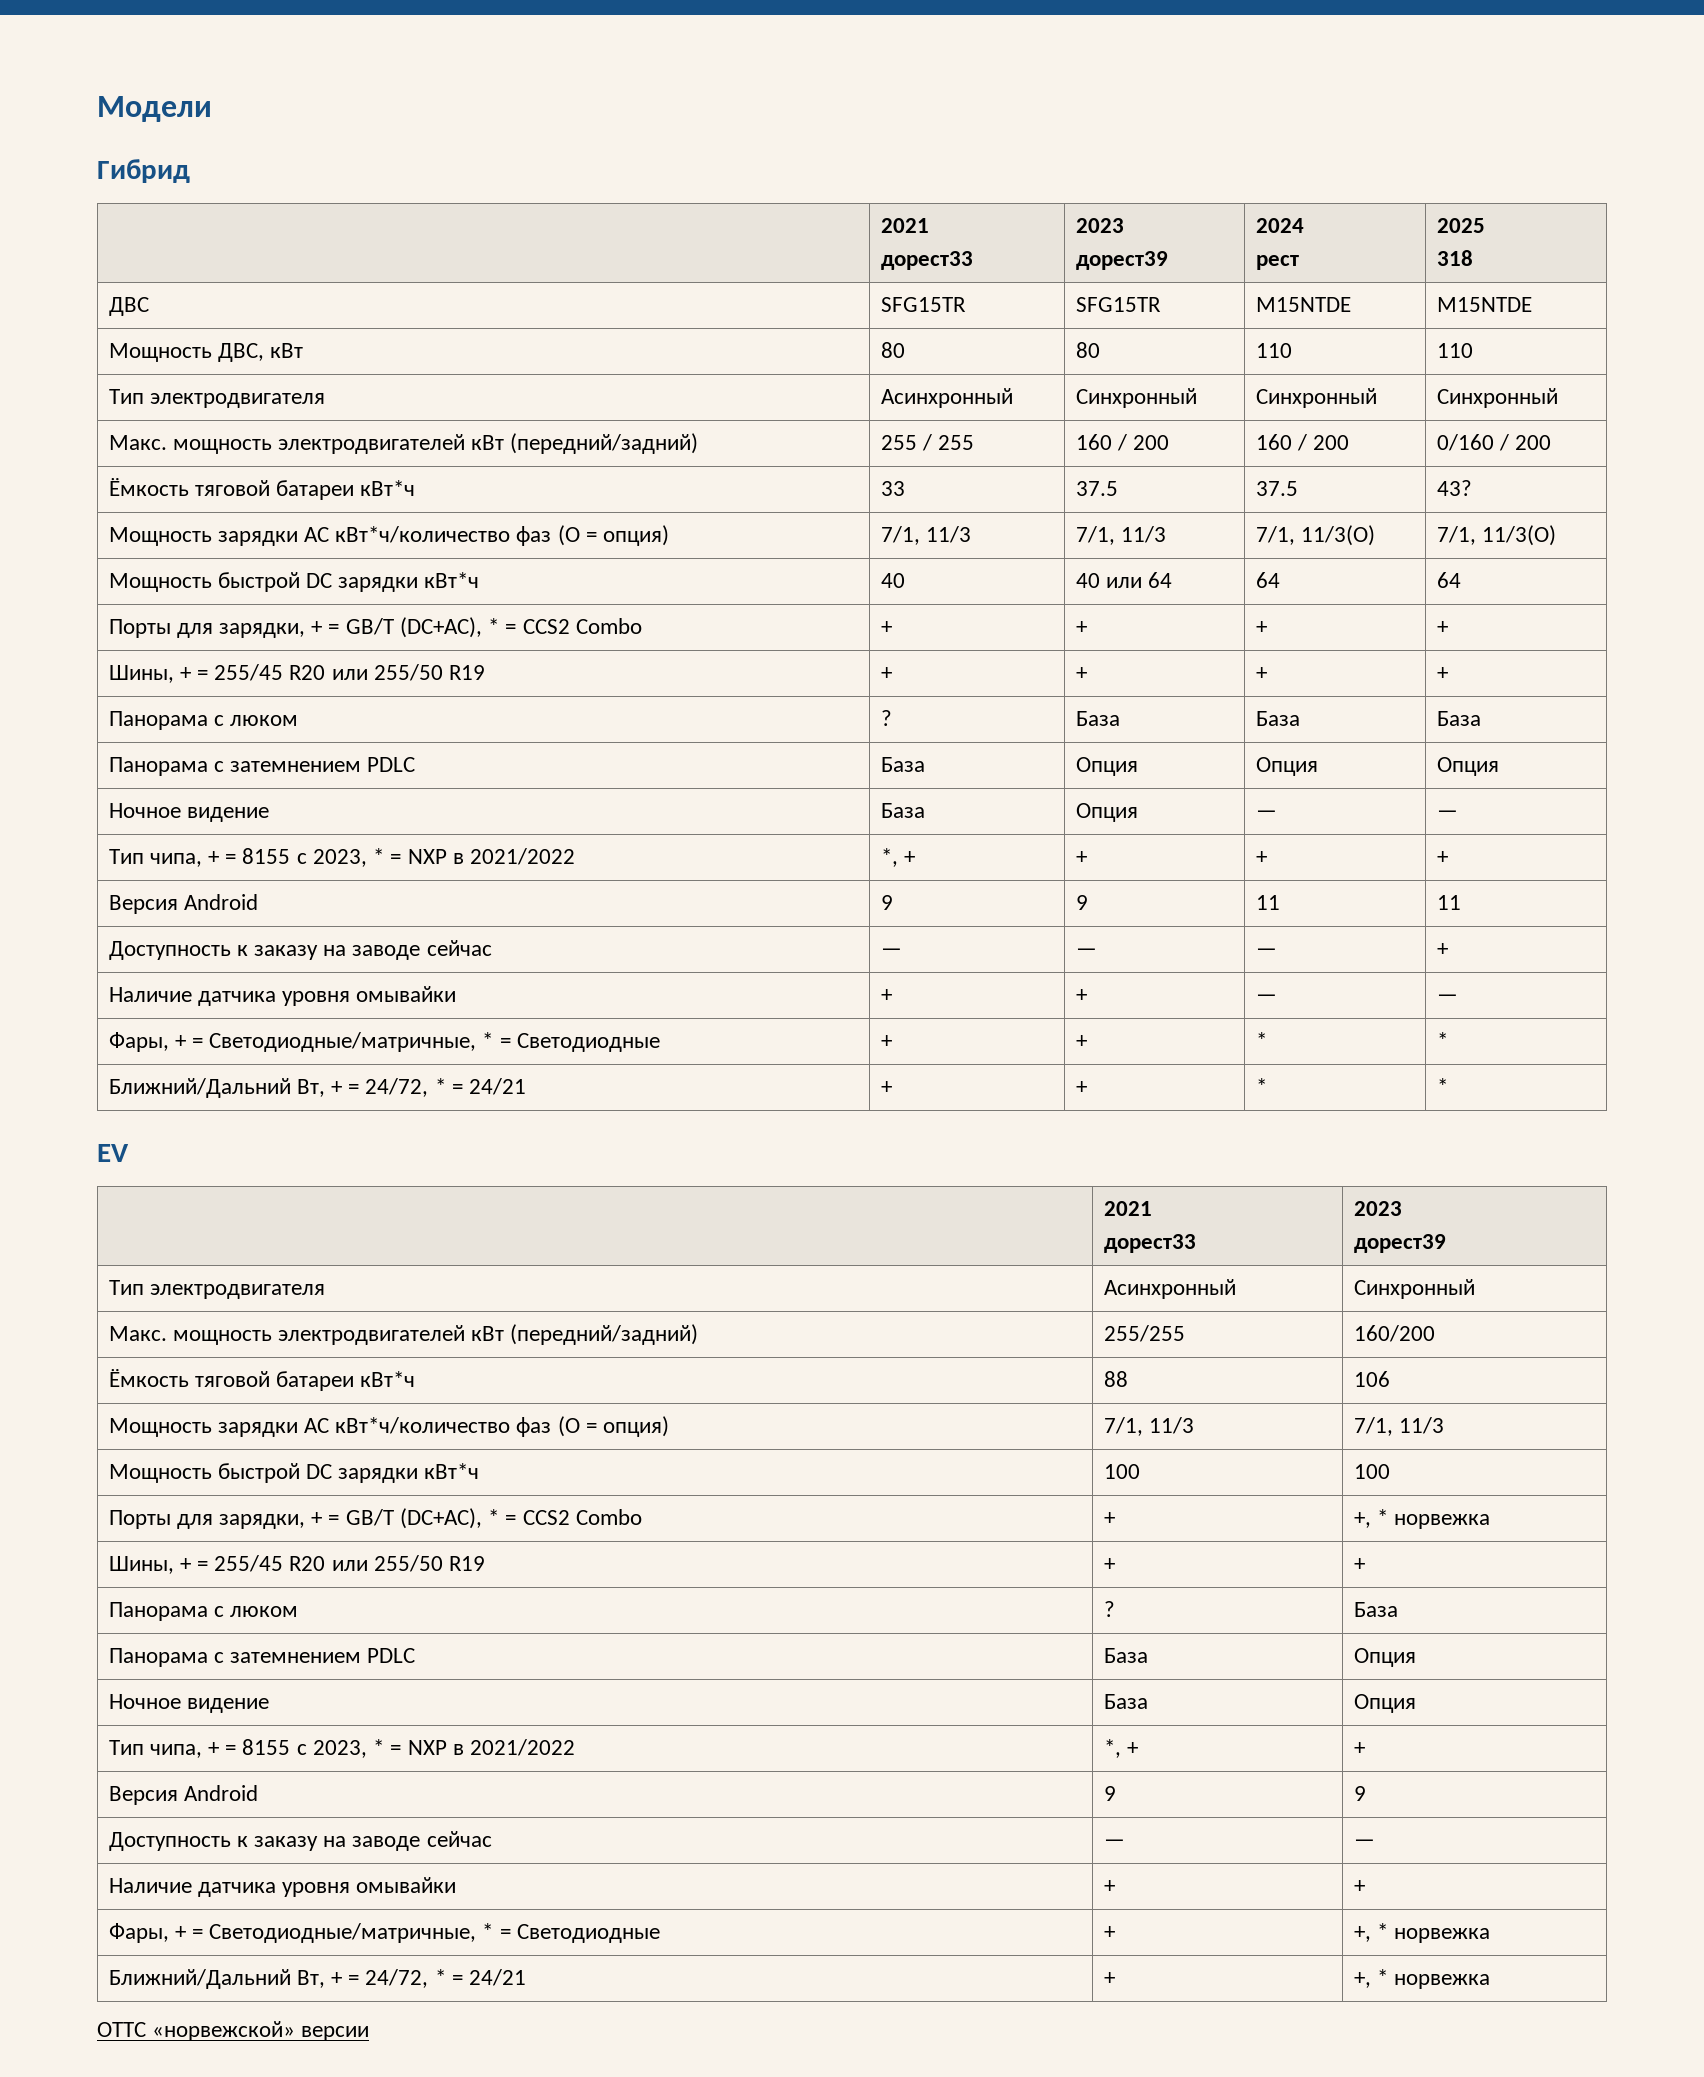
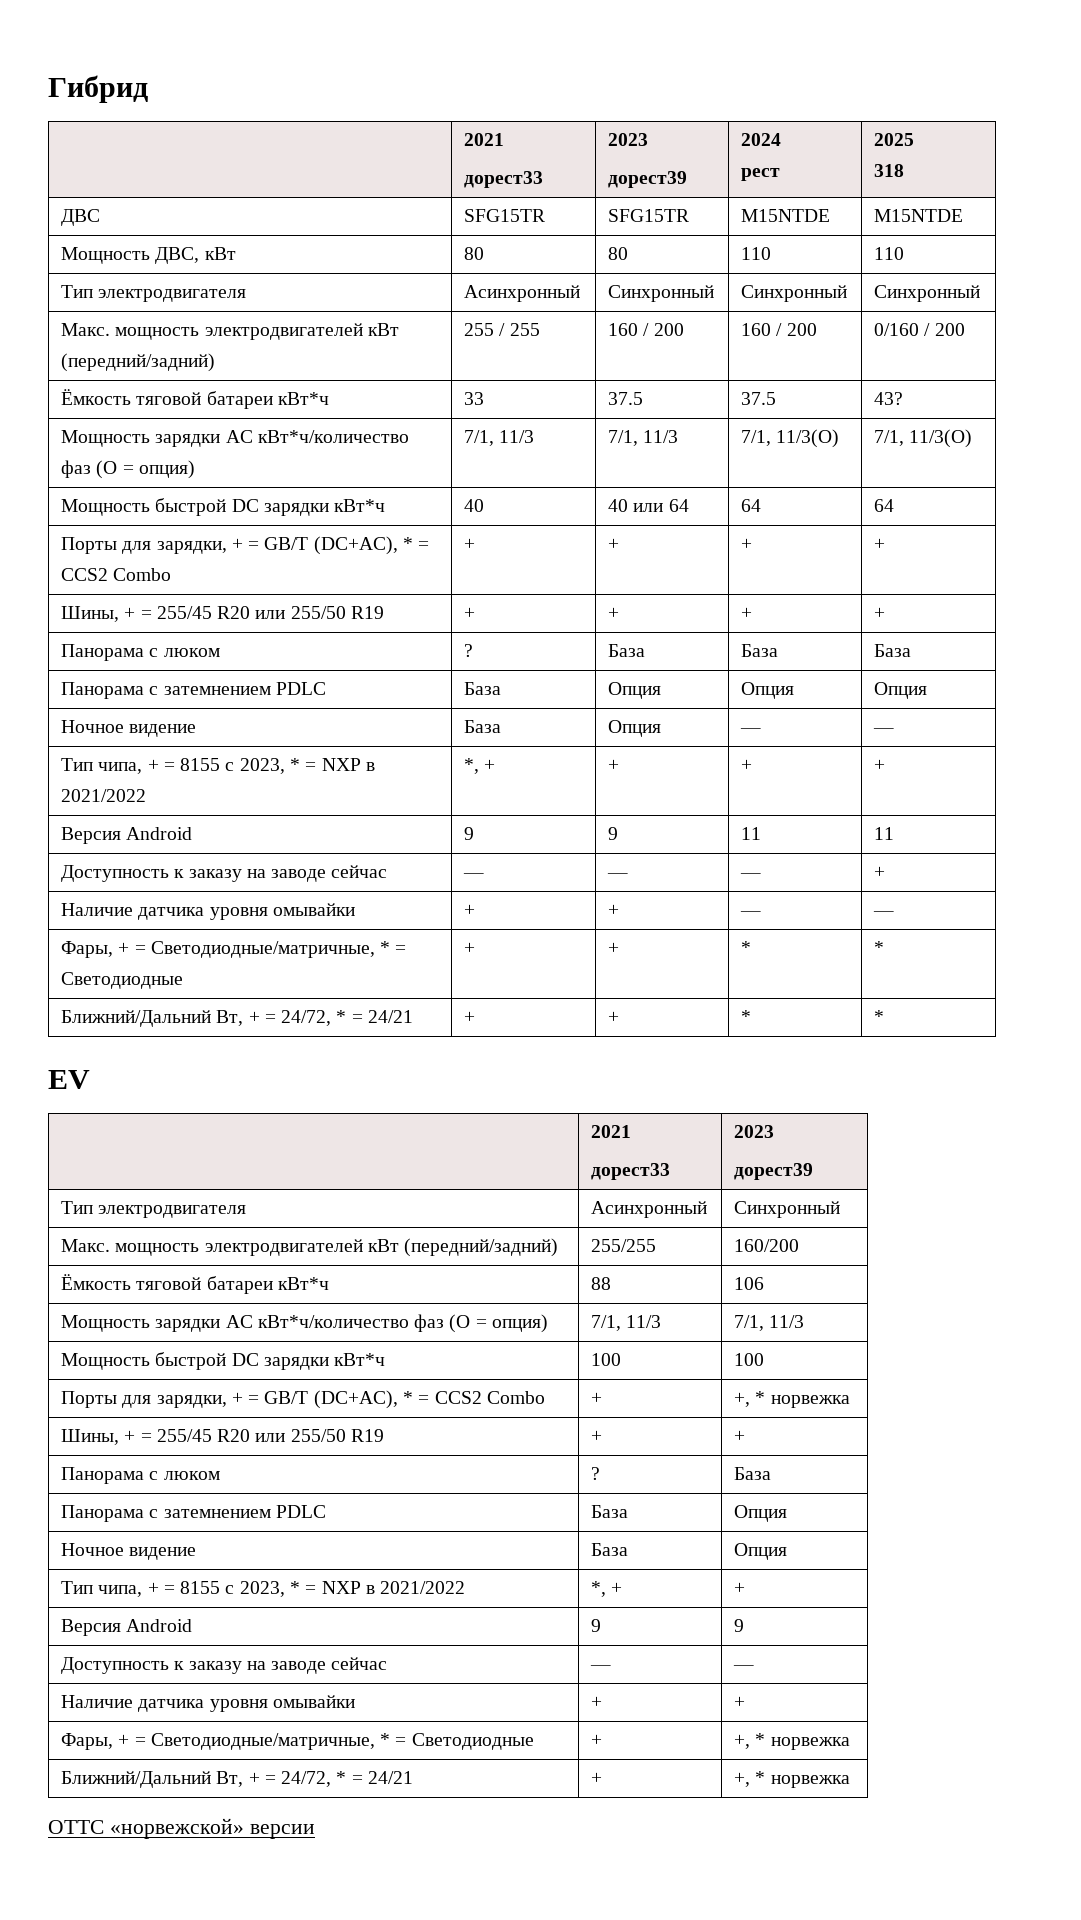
[97,96,212,122] Модели // -> (48, 89) none

